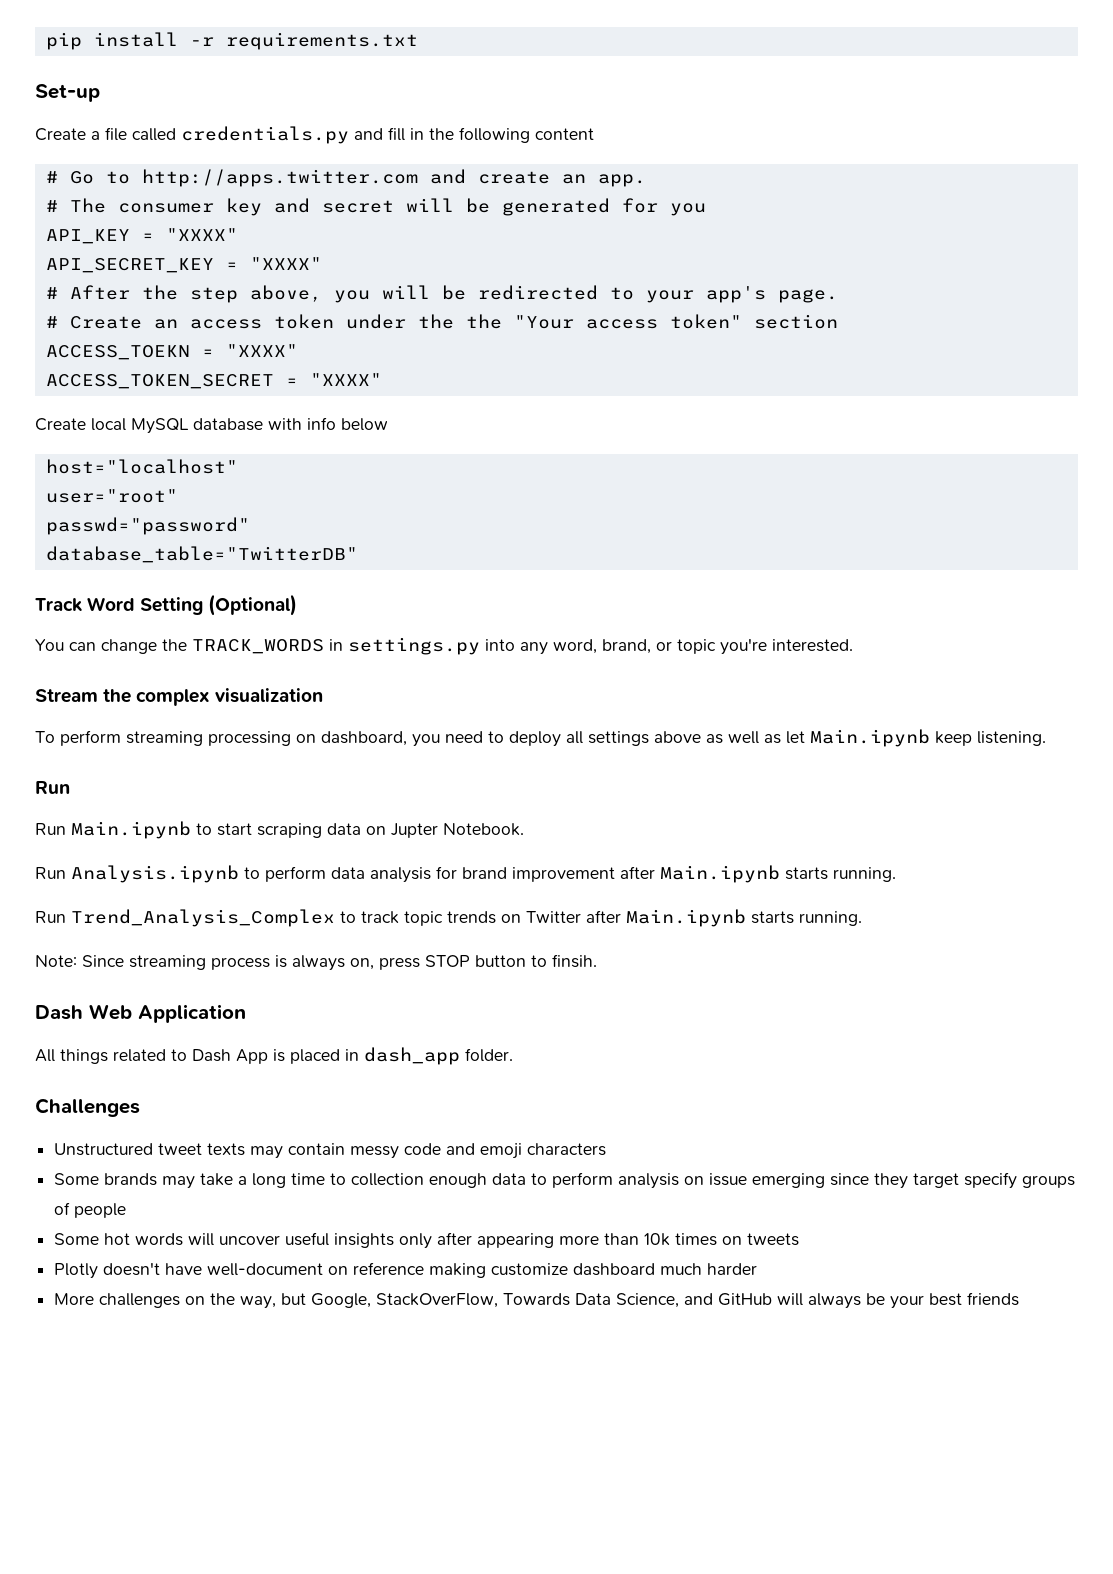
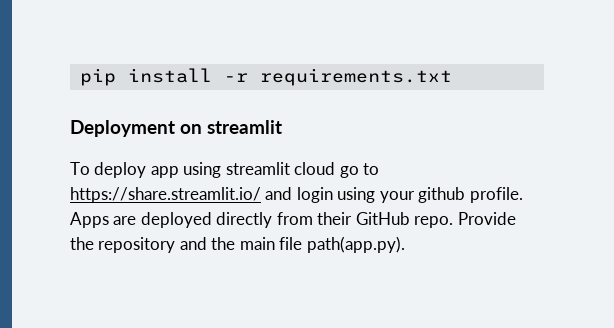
[35,84,100,102] [35,126,594,144] [45,169,646,187] [45,198,706,216] [45,228,238,244] [45,257,322,273] [45,285,838,303] [45,314,838,329] [45,344,298,360] [45,373,382,389] [35,417,388,434] [45,459,238,474] [45,489,178,503] [45,517,250,535] [45,546,358,563] [35,594,298,616] [35,637,853,655] [35,688,324,706] [35,729,1046,747] [35,781,70,794] [35,821,524,839] [35,865,896,883] [35,909,862,927] [35,954,597,971] [35,1004,246,1023] [35,1047,513,1065] [35,1098,140,1117] [54,1143,607,1159] [54,1172,1076,1189] [54,1202,127,1218] [54,1232,800,1249] [54,1262,758,1279] [54,1292,1020,1309] Set-up // Create a file called credentials.py and fill in the following content // # Go to http://apps.twitter.com and create an app. // # The consumer key and secret will be generated for you // API_KEY = "XXXX" // API_SECRET_KEY = "XXXX" // # After the step above, you will be redirected to your app's page. // # Create an access token under the the "Your access token" section // ACCESS_TOEKN = "XXXX" // ACCESS_TOKEN_SECRET = "XXXX" // Create local MySQL database with info below // host="localhost" // user="root" // passwd="password" // database_table="TwitterDB" // Track Word Setting (Optional) // You can change the TRACK_WORDS in settings.py into any word, brand, or topic you're interested. // Stream the complex visualization // To perform streaming processing on dashboard, you need to deploy all settings above as well as let Main.ipynb keep listening. // Run // Run Main.ipynb to start scraping data on Jupter Notebook. // Run Analysis.ipynb to perform data analysis for brand improvement after Main.ipynb starts running. // Run Trend_Analysis_Complex to track topic trends on Twitter after Main.ipynb starts running. // Note: Since streaming process is always on, press STOP button to finsih. // Dash Web Application // All things related to Dash App is placed in dash_app folder. // Challenges // Unstructured tweet texts may contain messy code and emoji characters // Some brands may take a long time to collection enough data to perform analysis on issue emerging since they target specify groups of people // Some hot words will uncover useful insights only after appearing more than 10k times on tweets // Plotly doesn't have well-document on reference making customize dashboard much harder // More challenges on the way, but Google, StackOverFlow, Towards Data Science, and GitHub will always be your best friends -> [70,120,283,137] [70,162,380,178] [70,187,523,203] [70,212,516,228] [70,236,405,253] Deployment on streamlit // To deploy app using streamlit cloud go to https://share.streamlit.io/ and login using your github profile. Apps are deployed directly from their GitHub repo. Provide the repository and the main file path(app.py).

